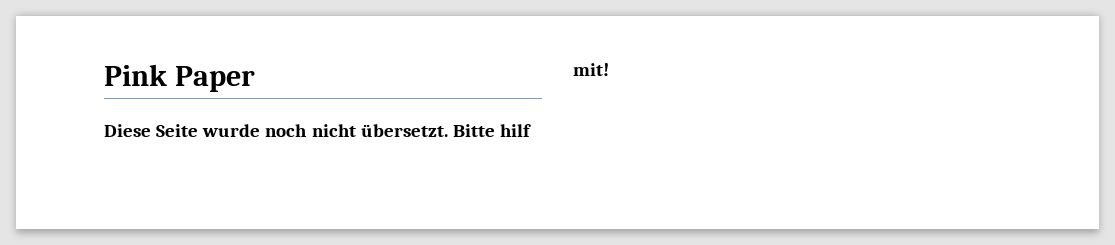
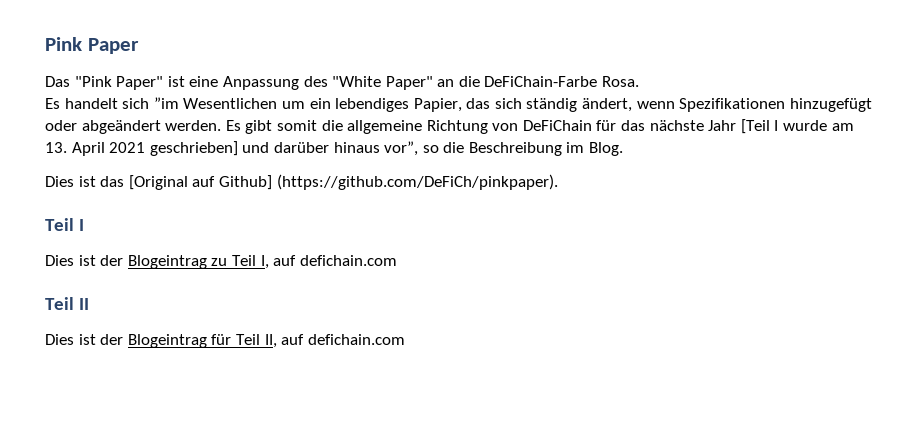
[104,124,531,137] [573,63,609,76] Diese Seite wurde noch nicht übersetzt. Bitte hilf mit! -> [45,76,640,90] [45,97,872,112] [45,119,854,134] [45,141,624,156] [45,174,558,190] [45,218,84,231] [45,255,397,269] [45,297,89,310] [45,334,405,348] Das "Pink Paper" ist eine Anpassung des "White Paper" an die DeFiChain-Farbe Rosa. // Es handelt sich ”im Wesentlichen um ein lebendiges Papier, das sich ständig ändert, wenn Spezifikationen hinzugefügt oder abgeändert werden. Es gibt somit die allgemeine Richtung von DeFiChain für das nächste Jahr [Teil I wurde am 13. April 2021 geschrieben] und darüber hinaus vor”, so die Beschreibung im Blog. // Dies ist das [Original auf Github] (https://github.com/DeFiCh/pinkpaper). // Teil I // Dies ist der Blogeintrag zu Teil I, auf defichain.com // Teil II // Dies ist der Blogeintrag für Teil II, auf defichain.com

